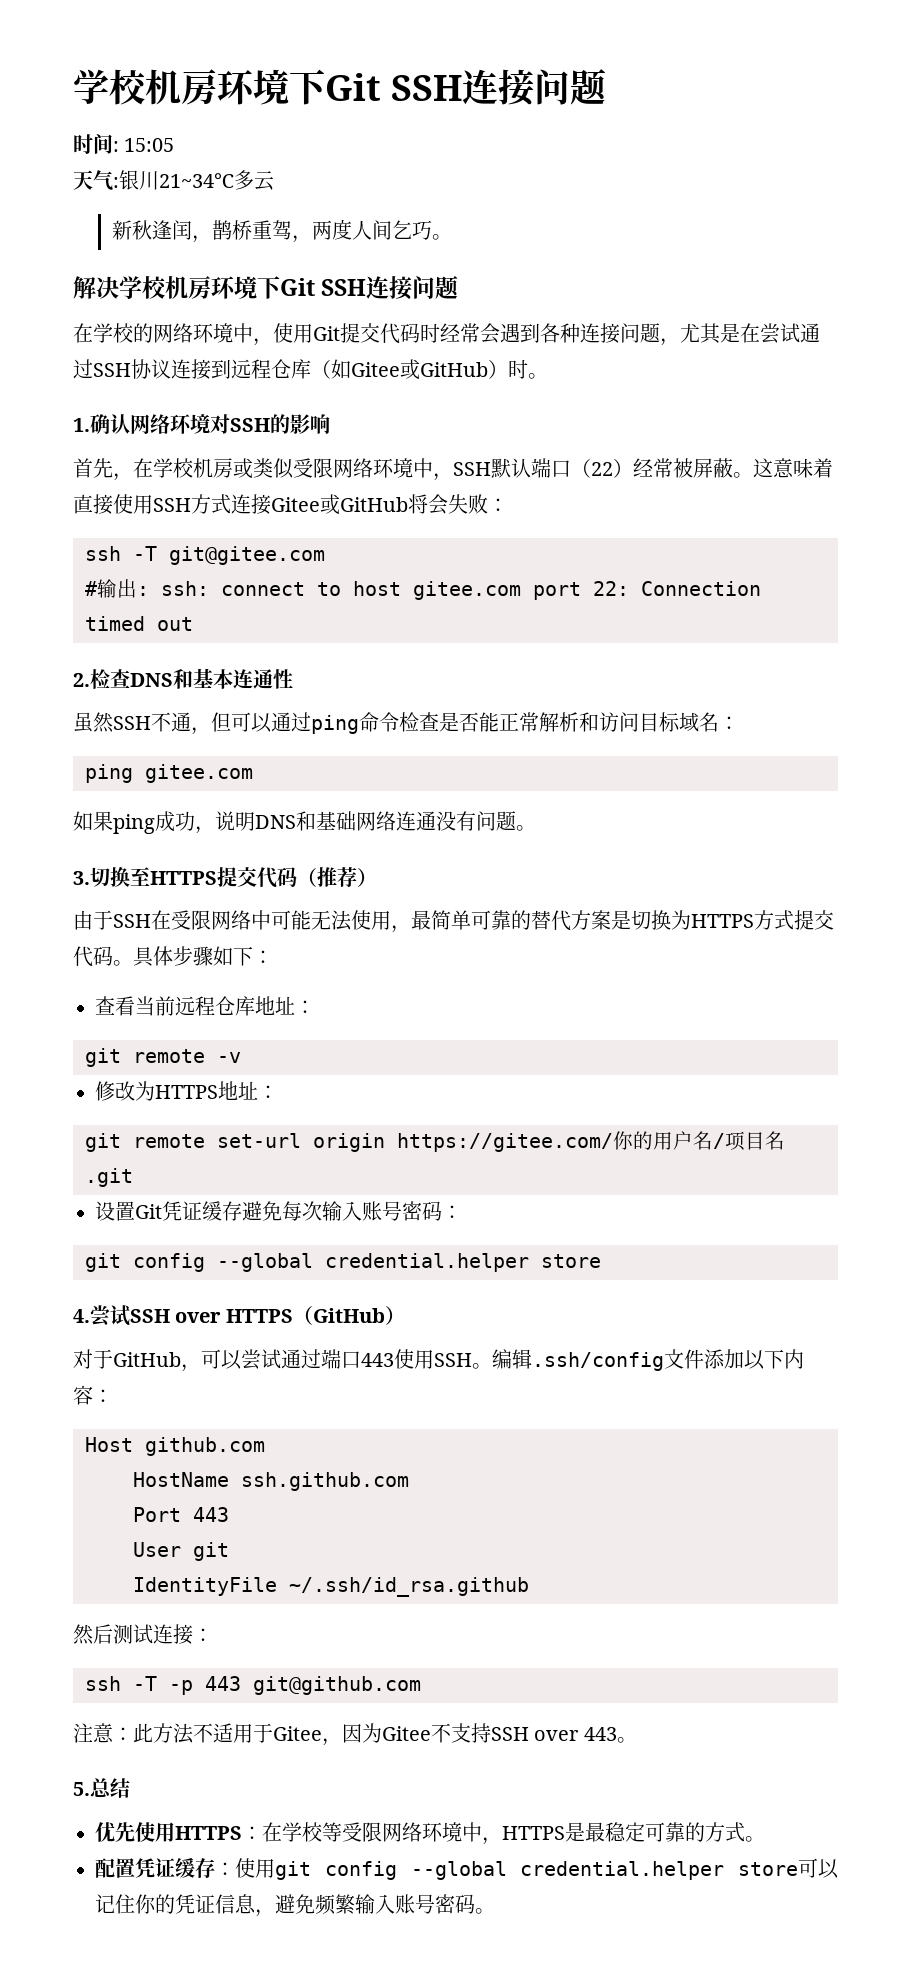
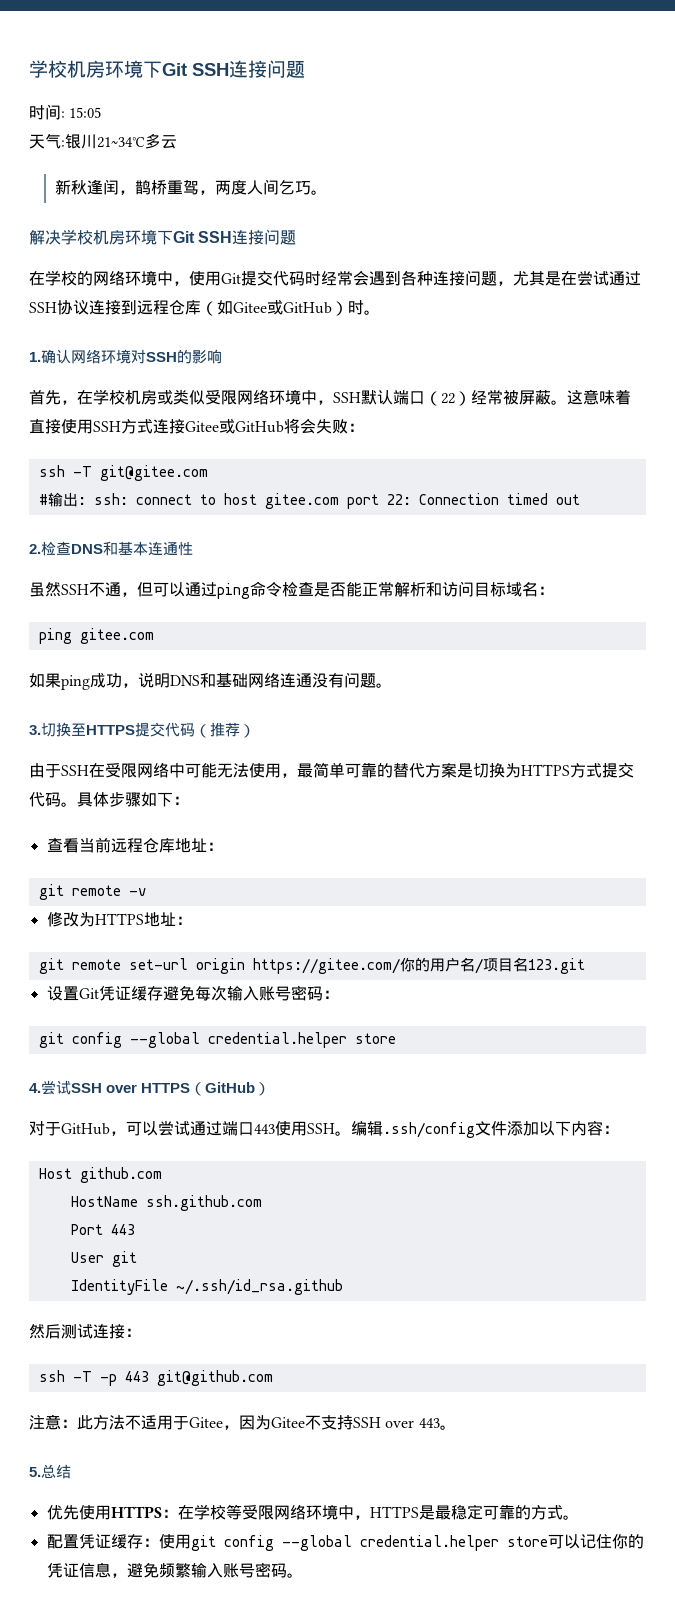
[85,1168,133,1187] .git -> [527,958,585,974] 123.git

